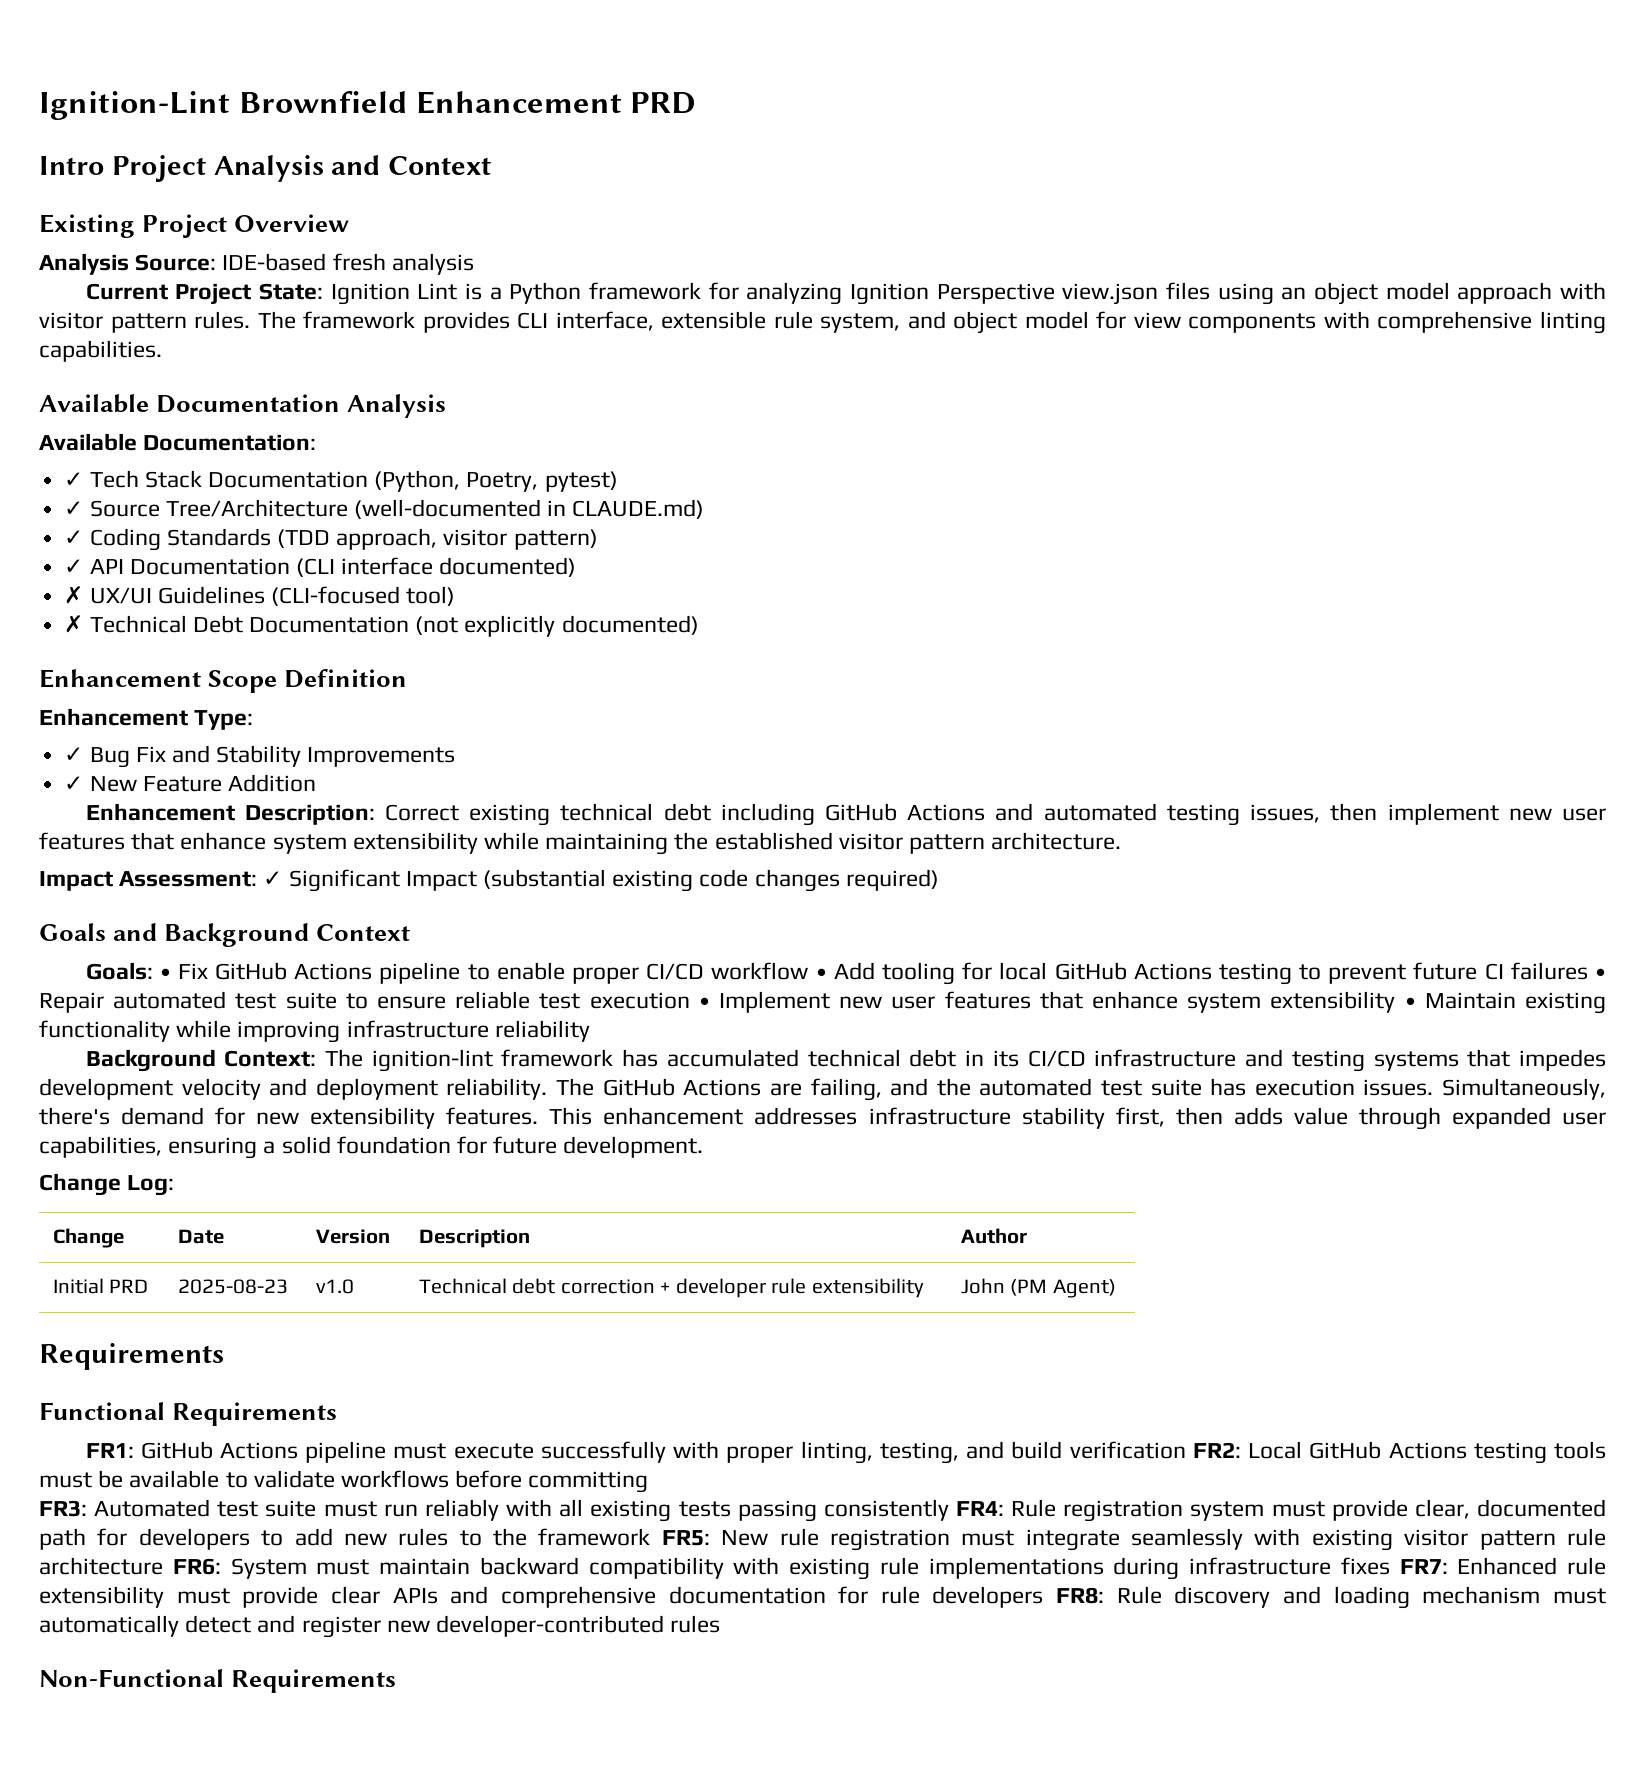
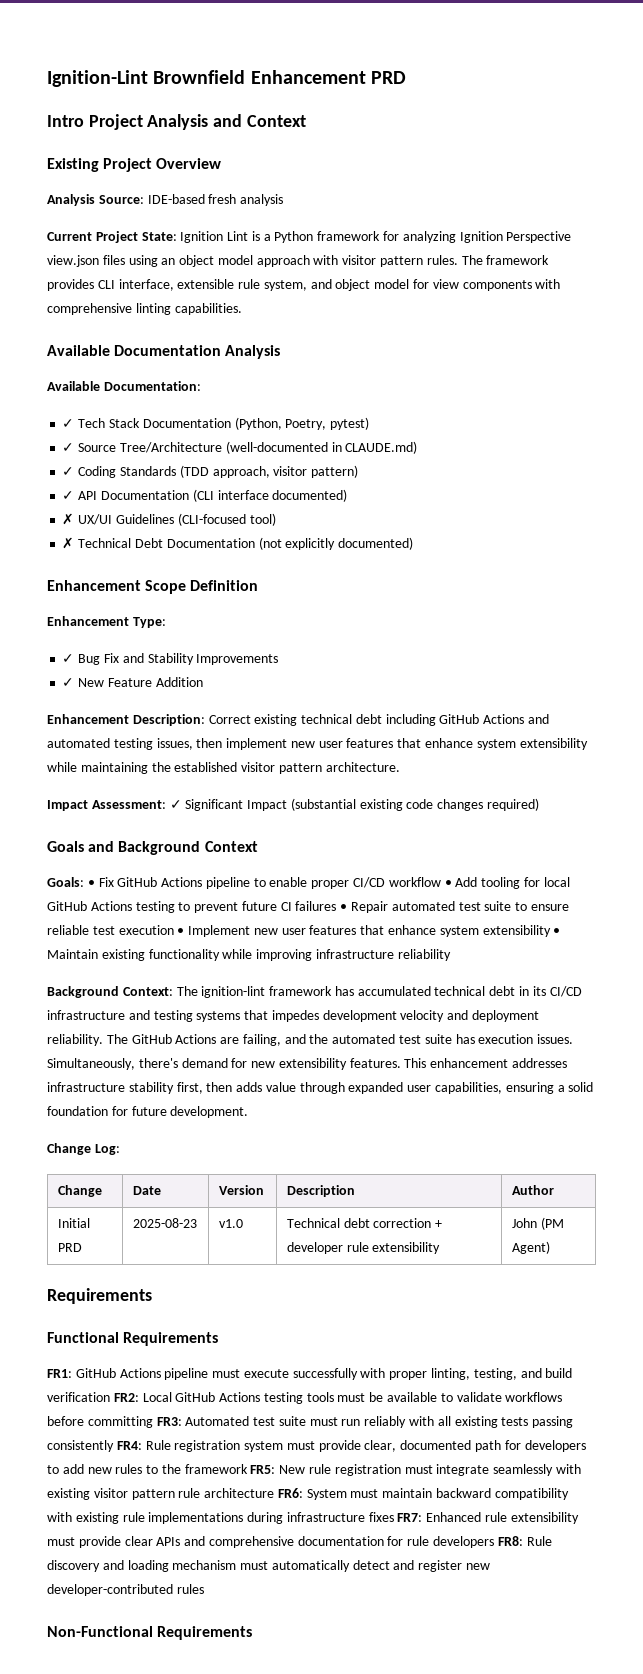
(649, 1482) // -> (153, 1422) none

